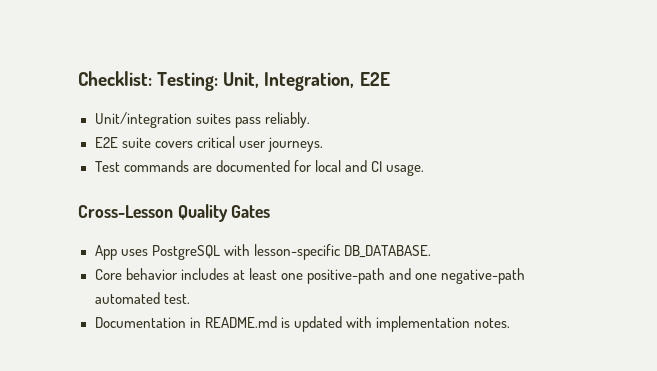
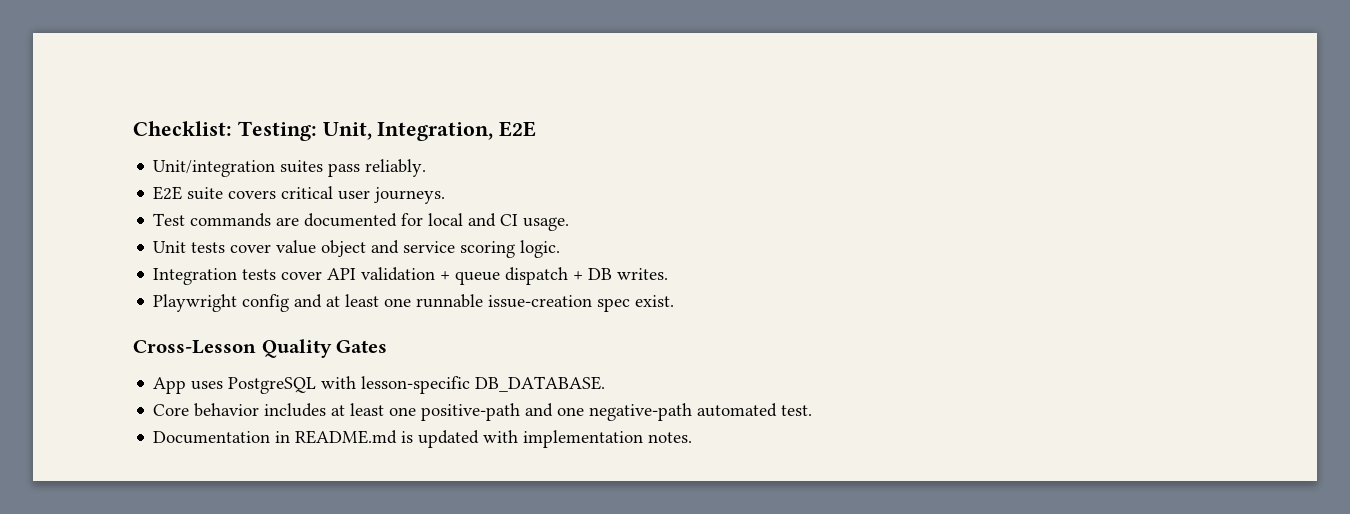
(424, 170) none -> [153,240,561,258] [153,267,669,285] [153,294,675,312] // Unit tests cover value object and service scoring logic. // Integration tests cover API validation + queue dispatch + DB writes. // Playwright config and at least one runnable issue-creation spec exist.

